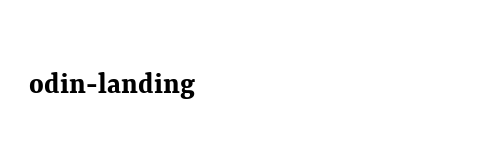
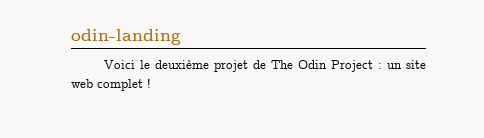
(195, 85) none -> [104,60,427,72] [71,78,151,91] // Voici le deuxième projet de The Odin Project : un site web complet !

